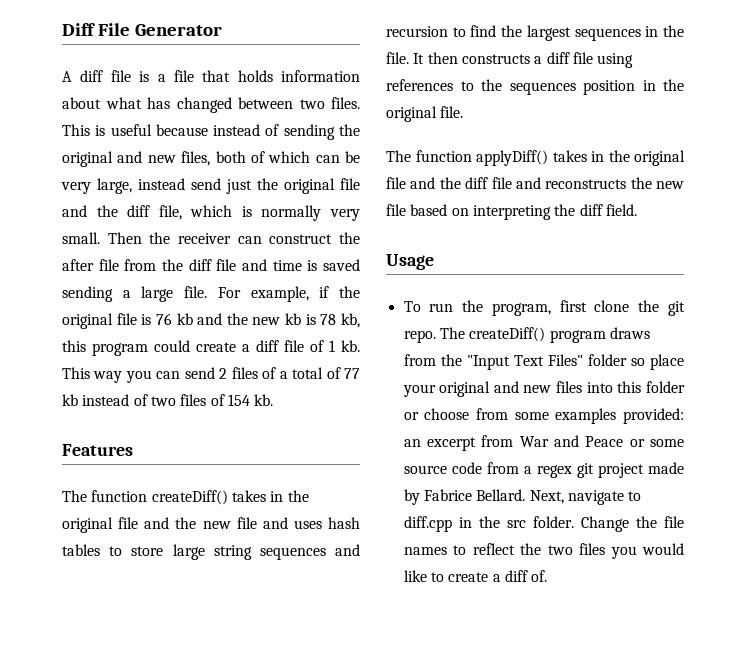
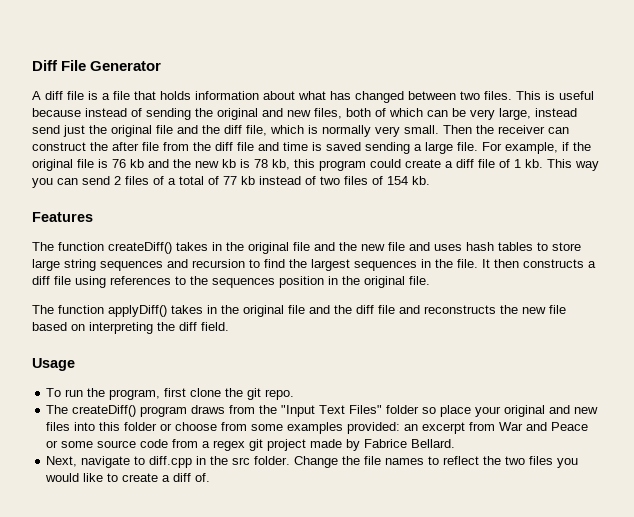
(436, 336) none -> (295, 394) //
(526, 495) none -> (456, 443) //

